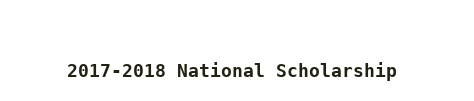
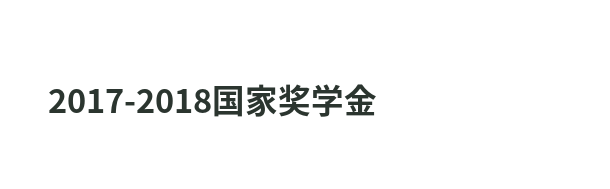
[177,62,397,81] National Scholarship -> [212,84,377,117] 国家奖学金

